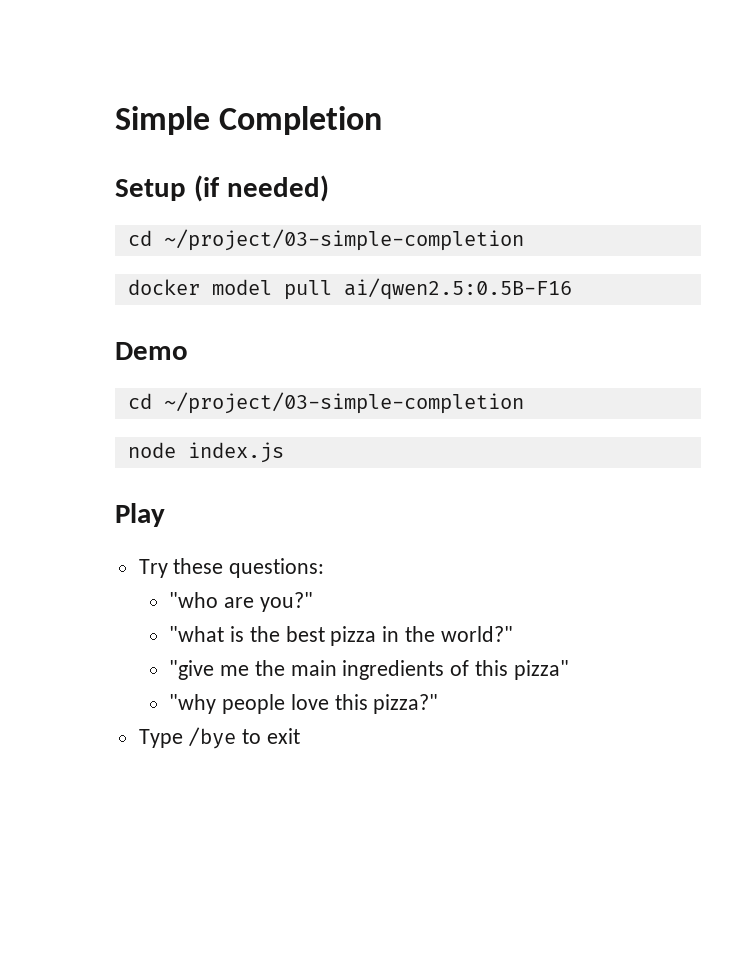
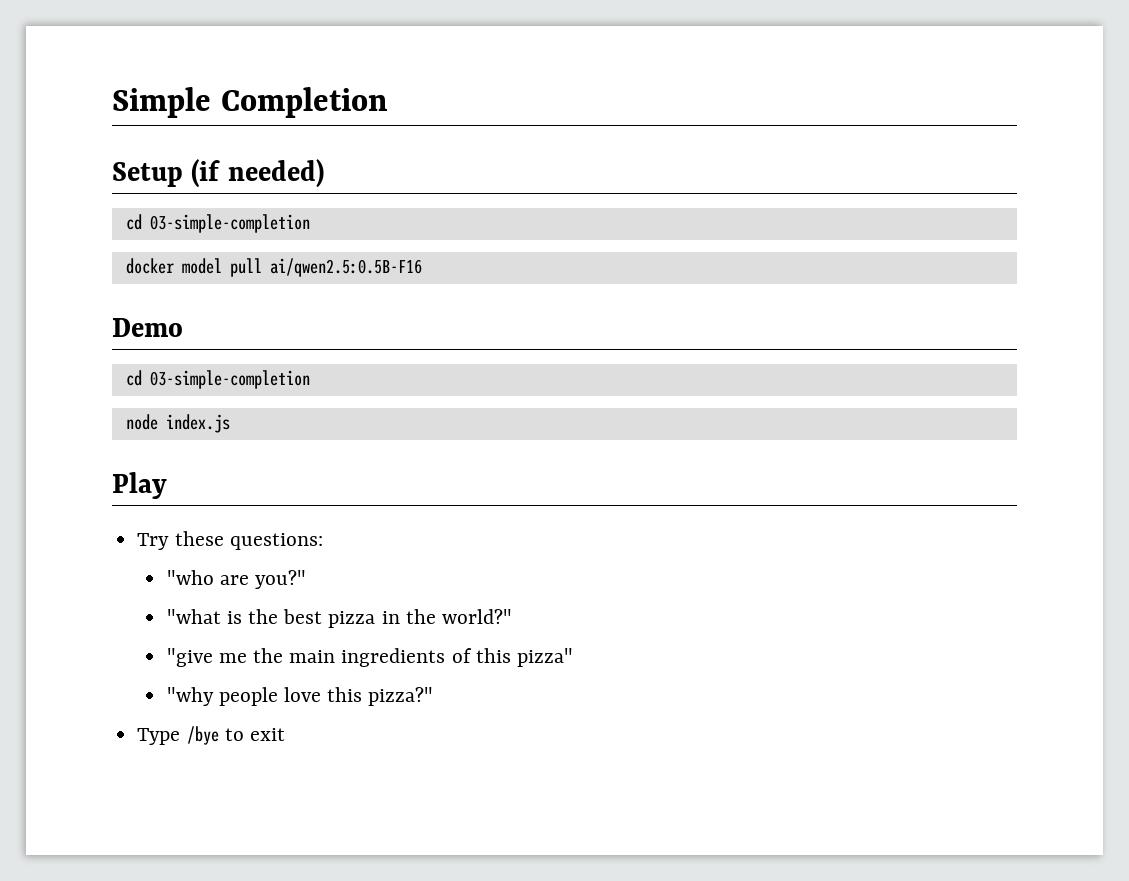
[163,229,524,251] ~/project/03-simple-completion -> [149,214,310,233] 03-simple-completion
[163,392,524,414] ~/project/03-simple-completion -> [149,370,310,389] 03-simple-completion

